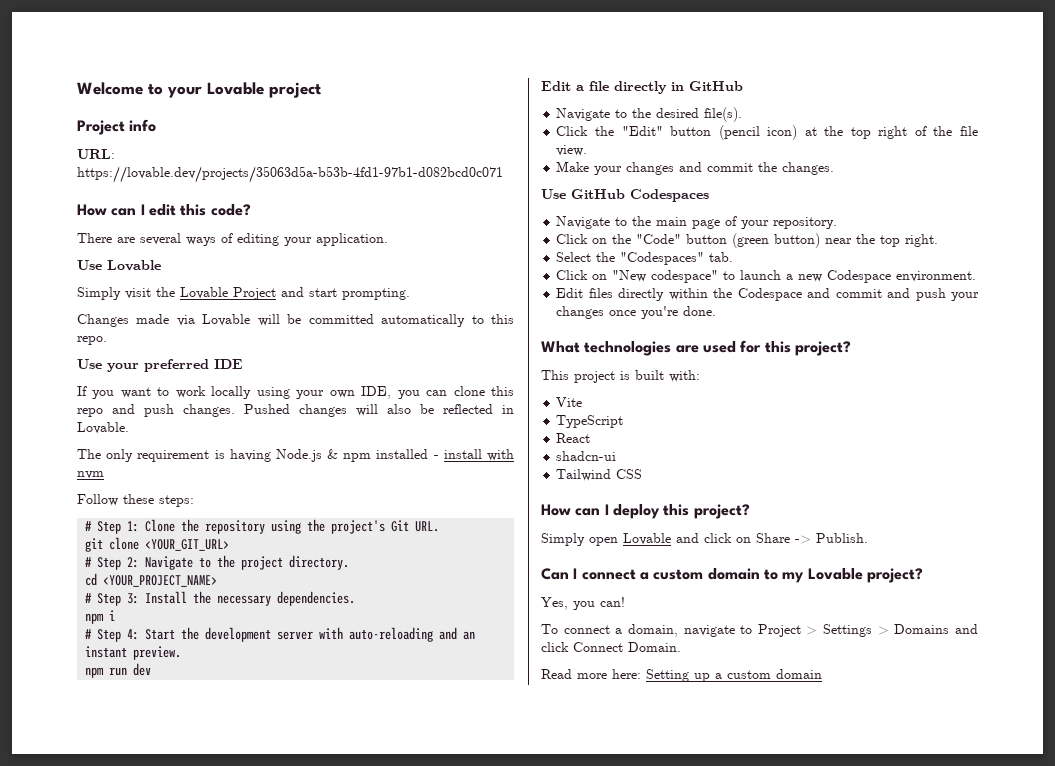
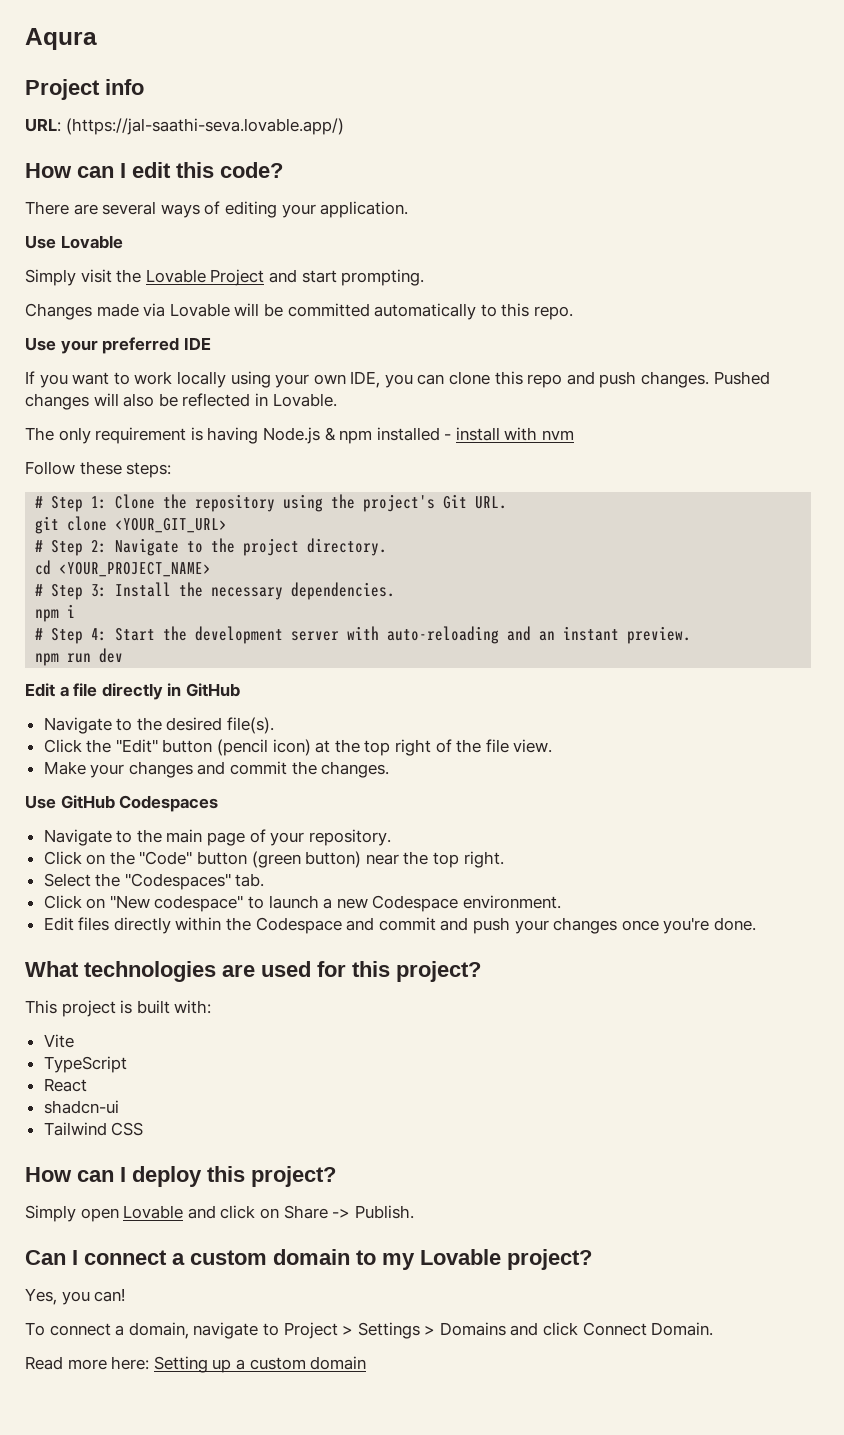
[77,82,321,98] Welcome to your Lovable project -> [25,28,97,50] Aqura
[77,166,503,183] https://lovable.dev/projects/35063d5a-b53b-4fd1-97b1-d082bcd0c071 -> [65,118,344,135] (https://jal-saathi-seva.lovable.app/)

